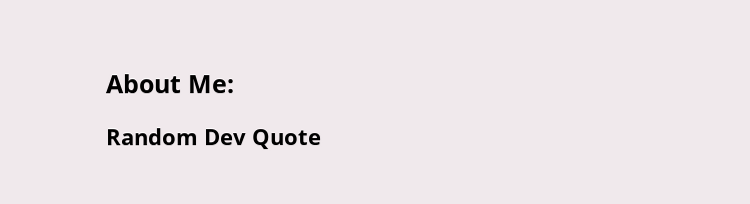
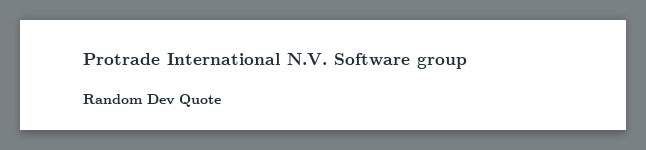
[105,74,234,94] About Me: -> [83,53,467,69] Protrade International N.V. Software group

